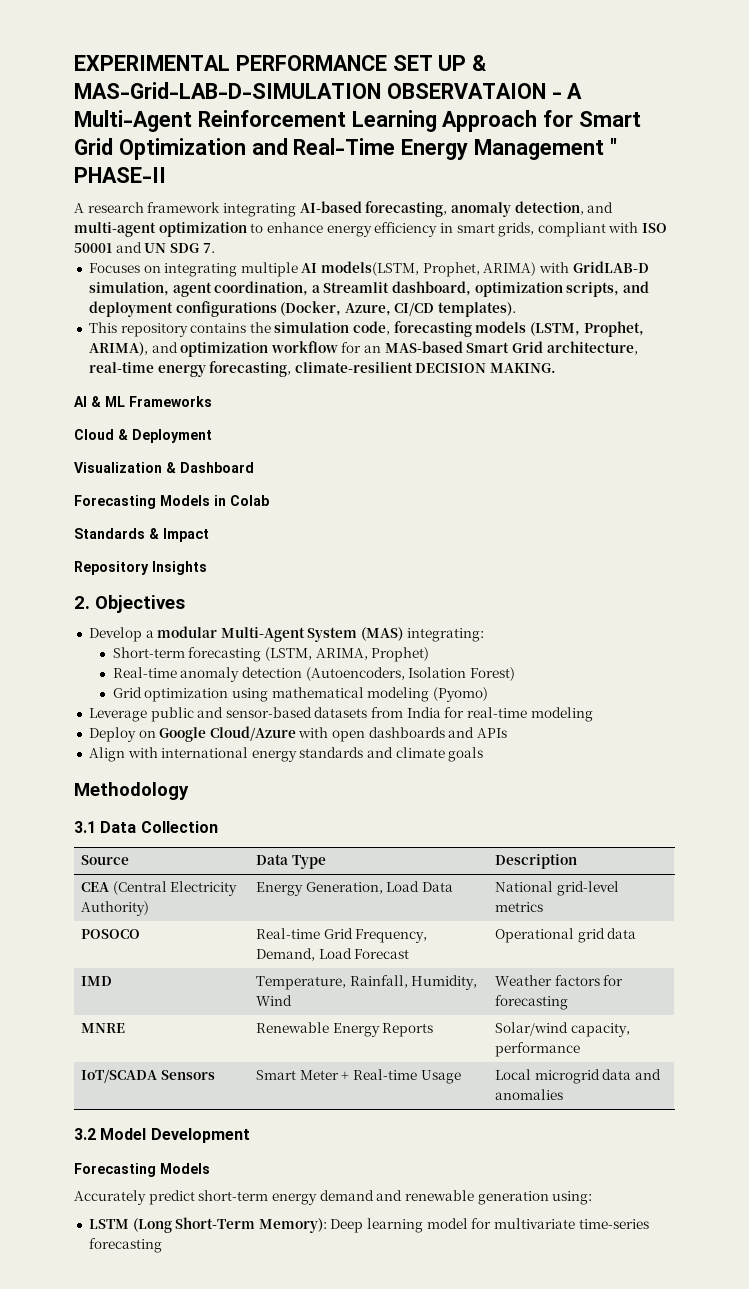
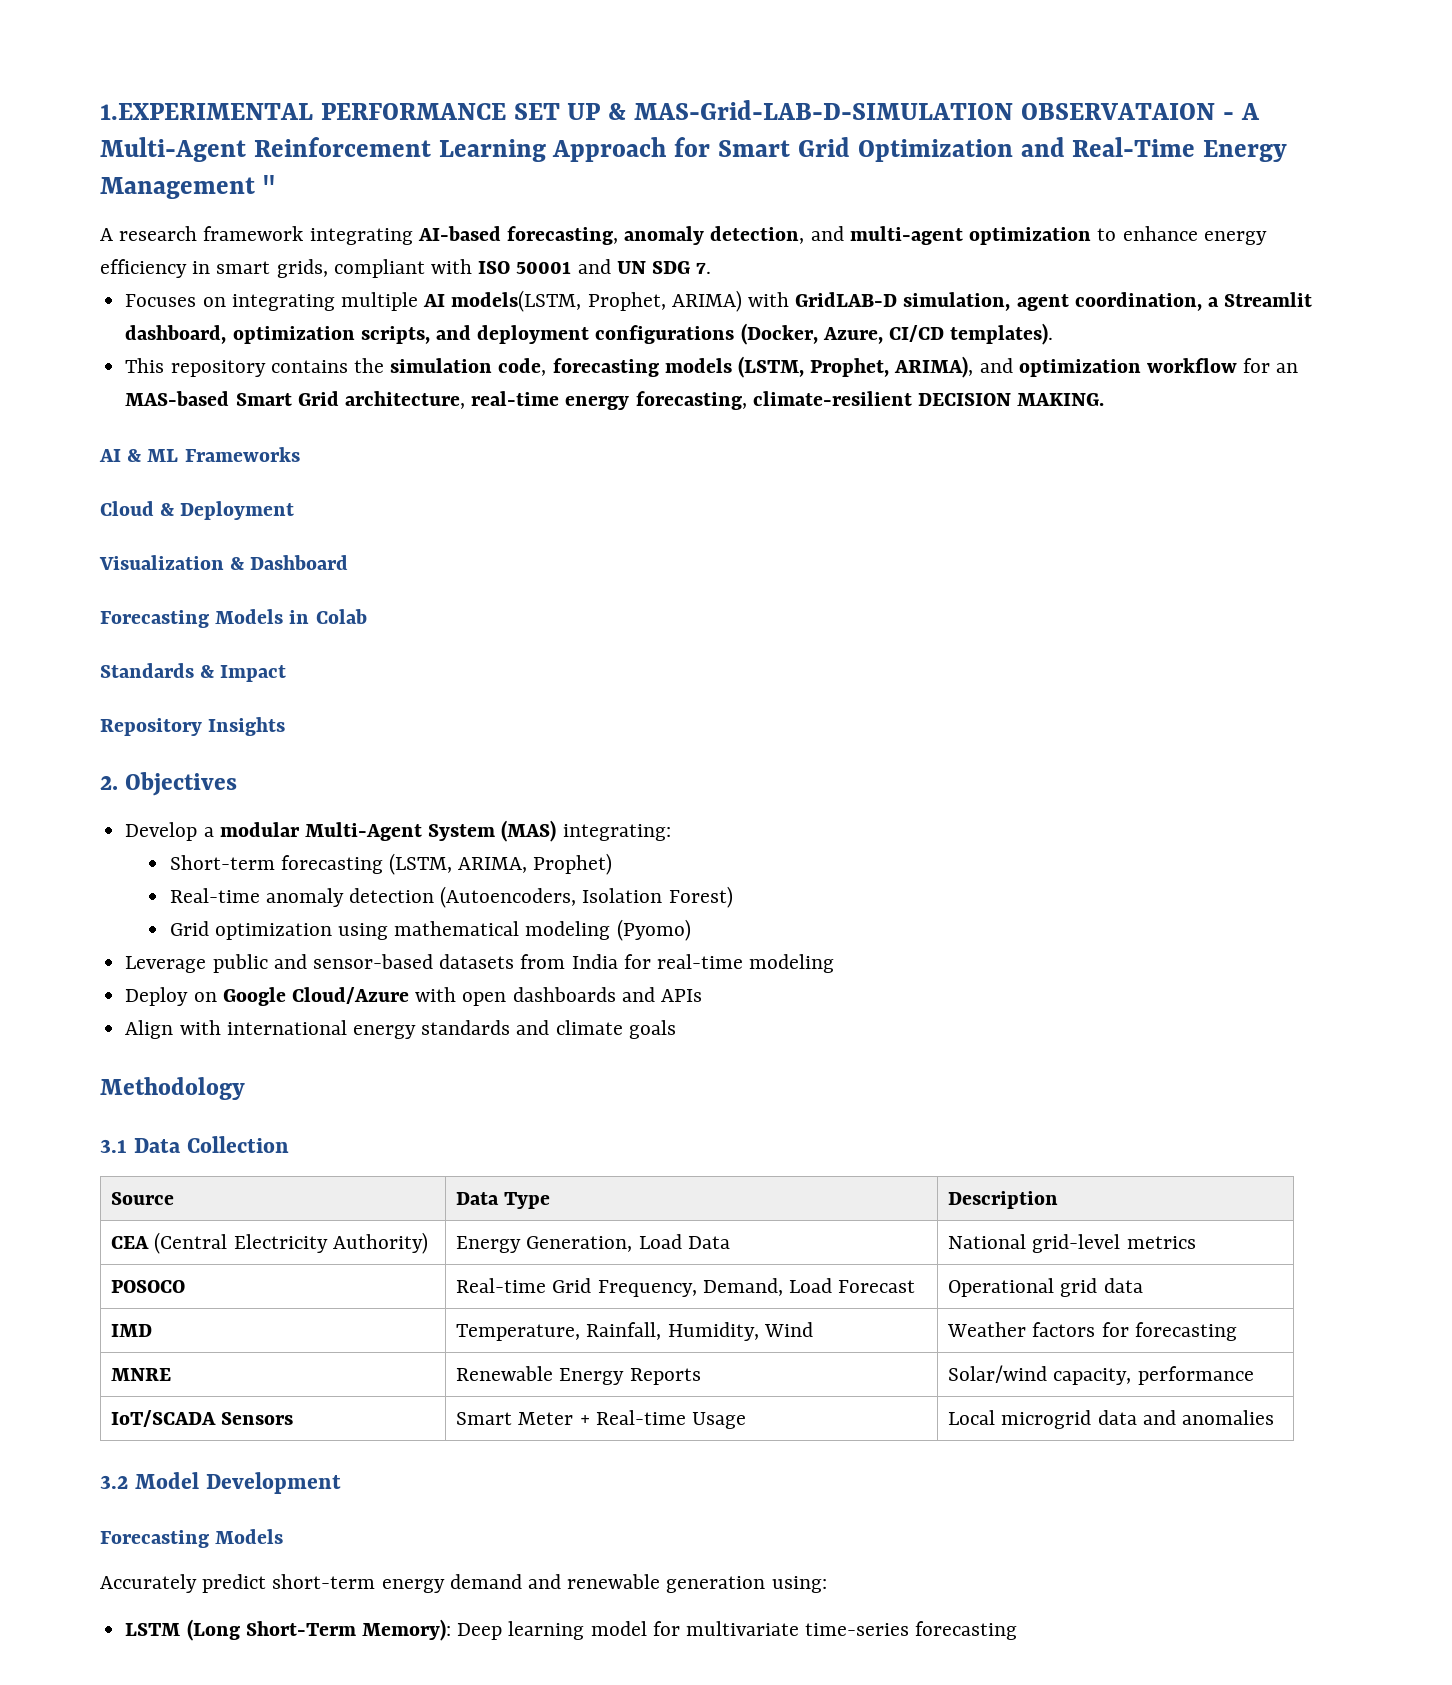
[74,55,230,71] EXPERIMENTAL -> [100,103,313,120] 1.EXPERIMENTAL
[74,167,166,183] PHASE-II -> (275, 184) none

